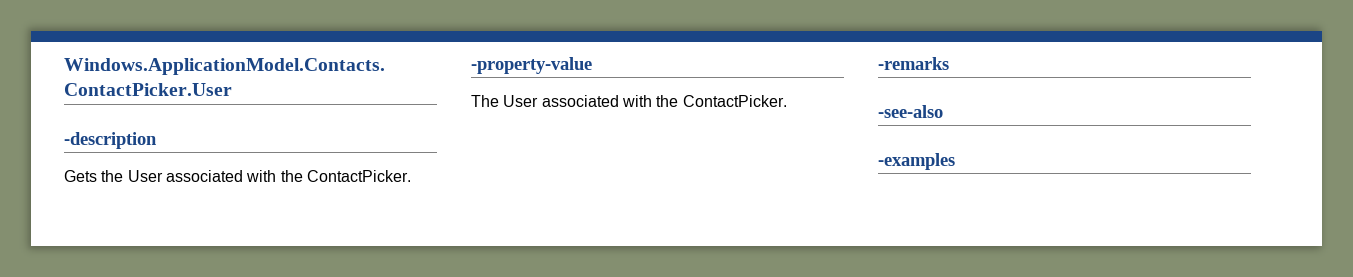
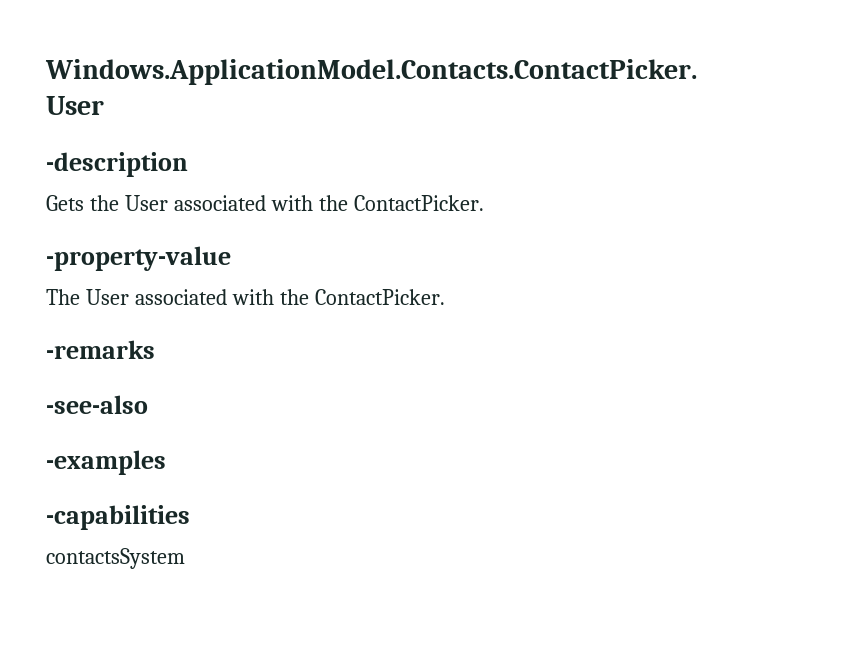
(955, 161) none -> [46,505,190,530] [46,548,185,569] // -capabilities // contactsSystem

